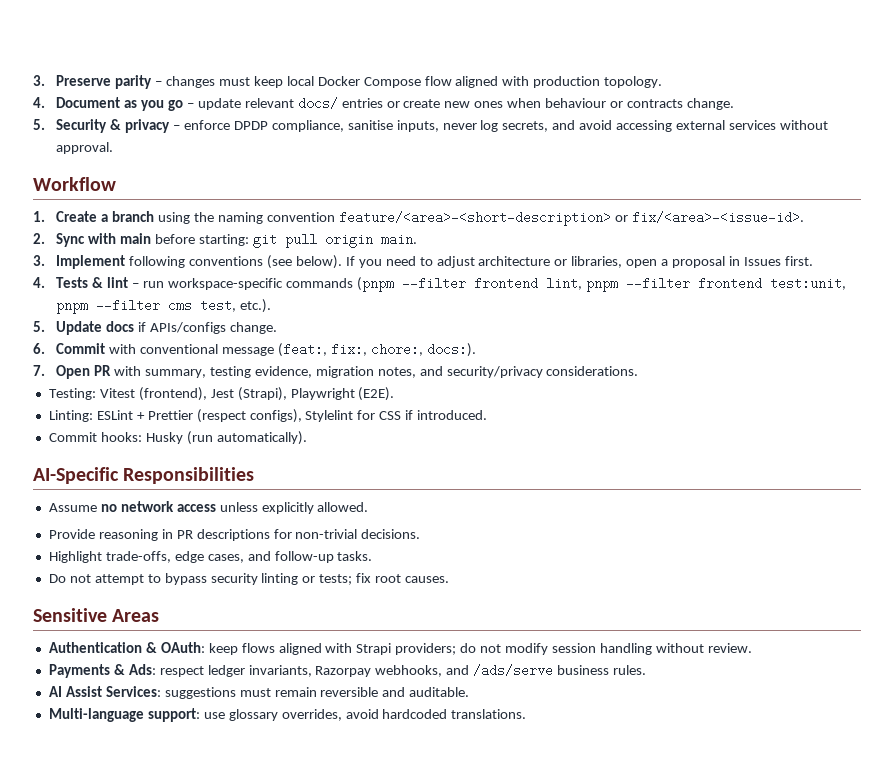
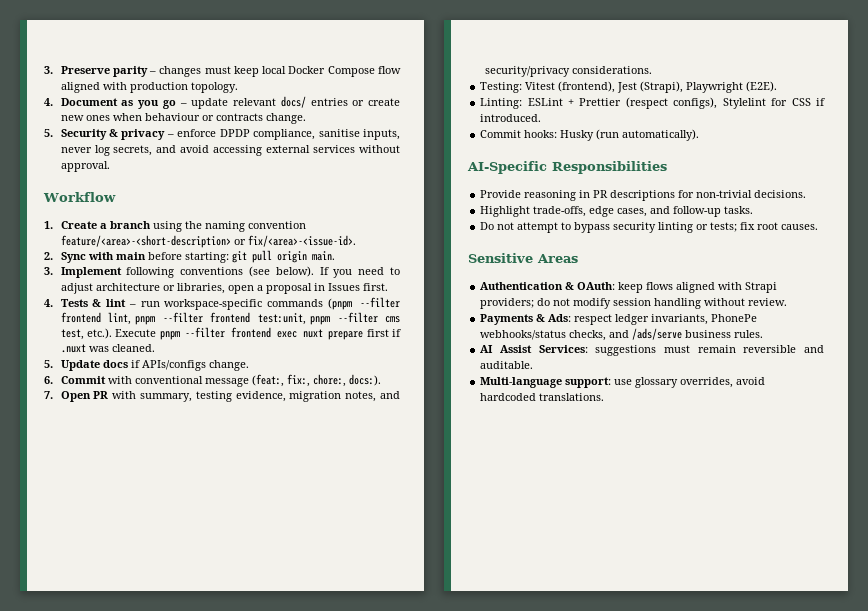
(272, 306) none -> [115,327,401,340] [60,344,155,353] Execute pnpm --filter frontend exec nuxt prepare first if .nuxt was cleaned.
[48,501,369,514] // Assume no network access unless explicitly allowed. -> (667, 167) none
[315,665,443,677] Razorpay webhooks, -> [711,314,758,322] [480,330,607,341] PhonePe webhooks/status checks,

